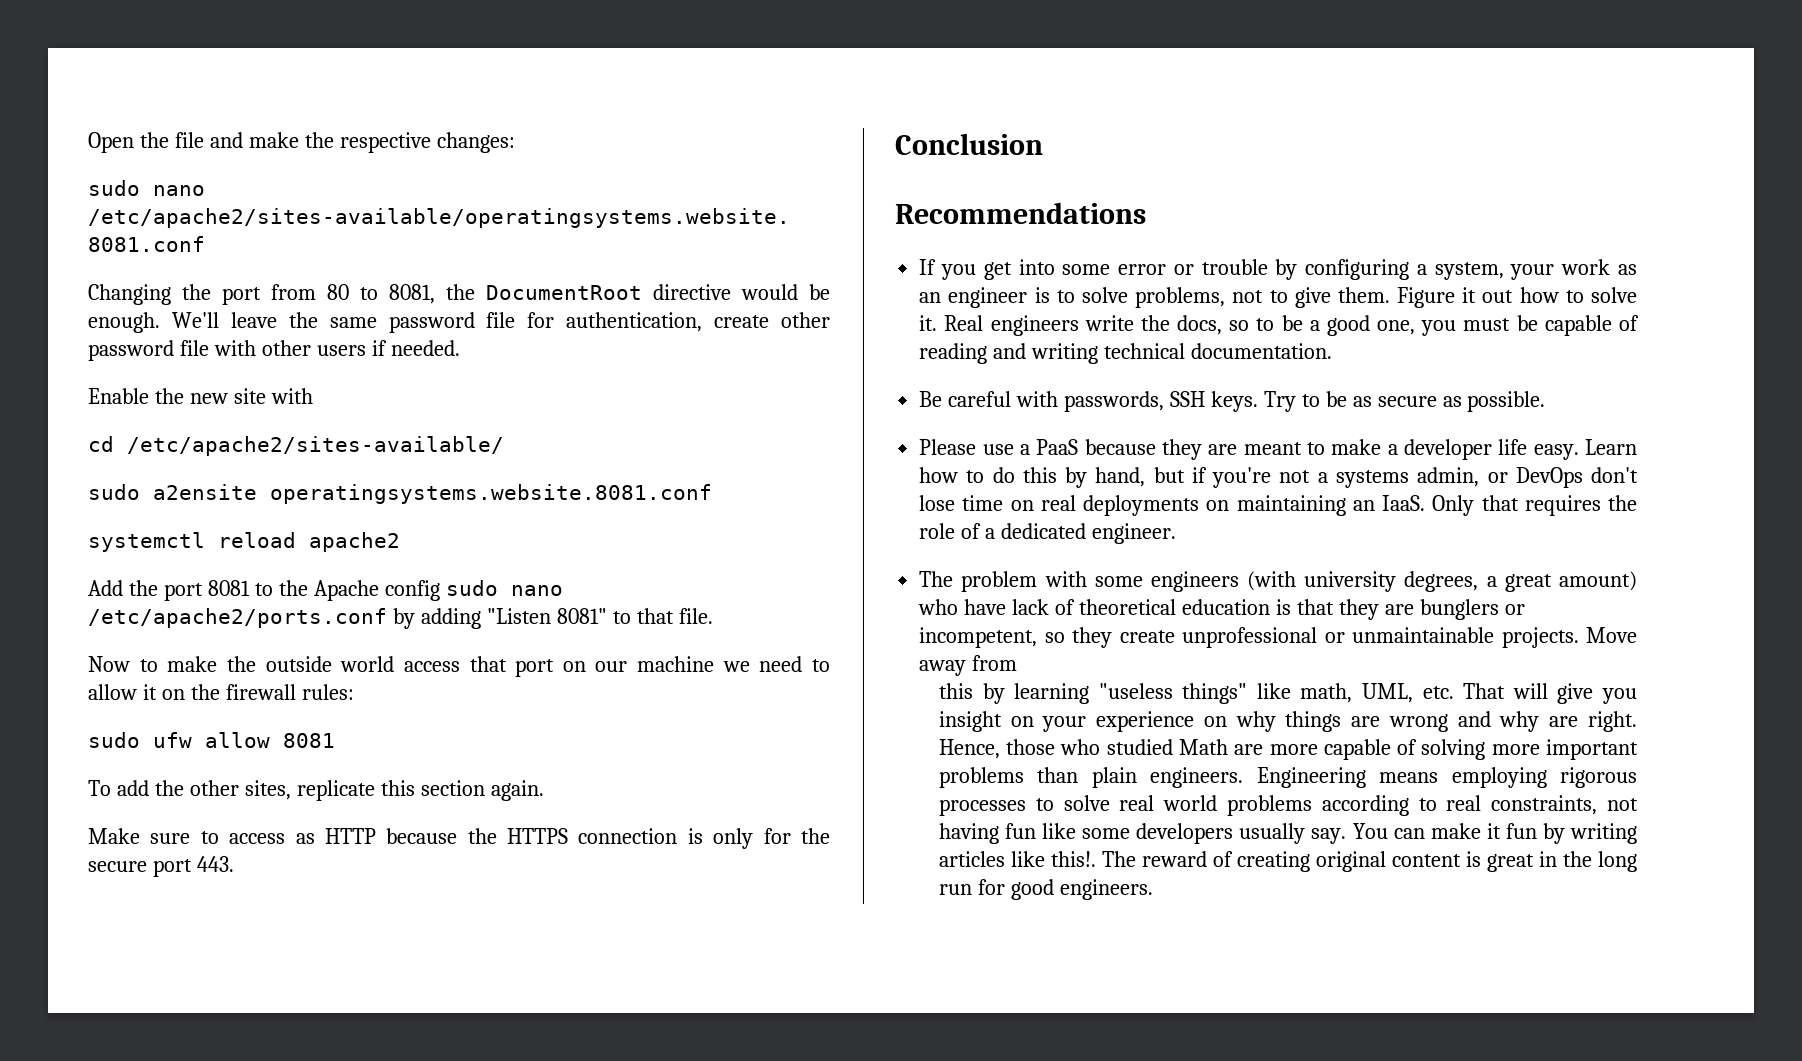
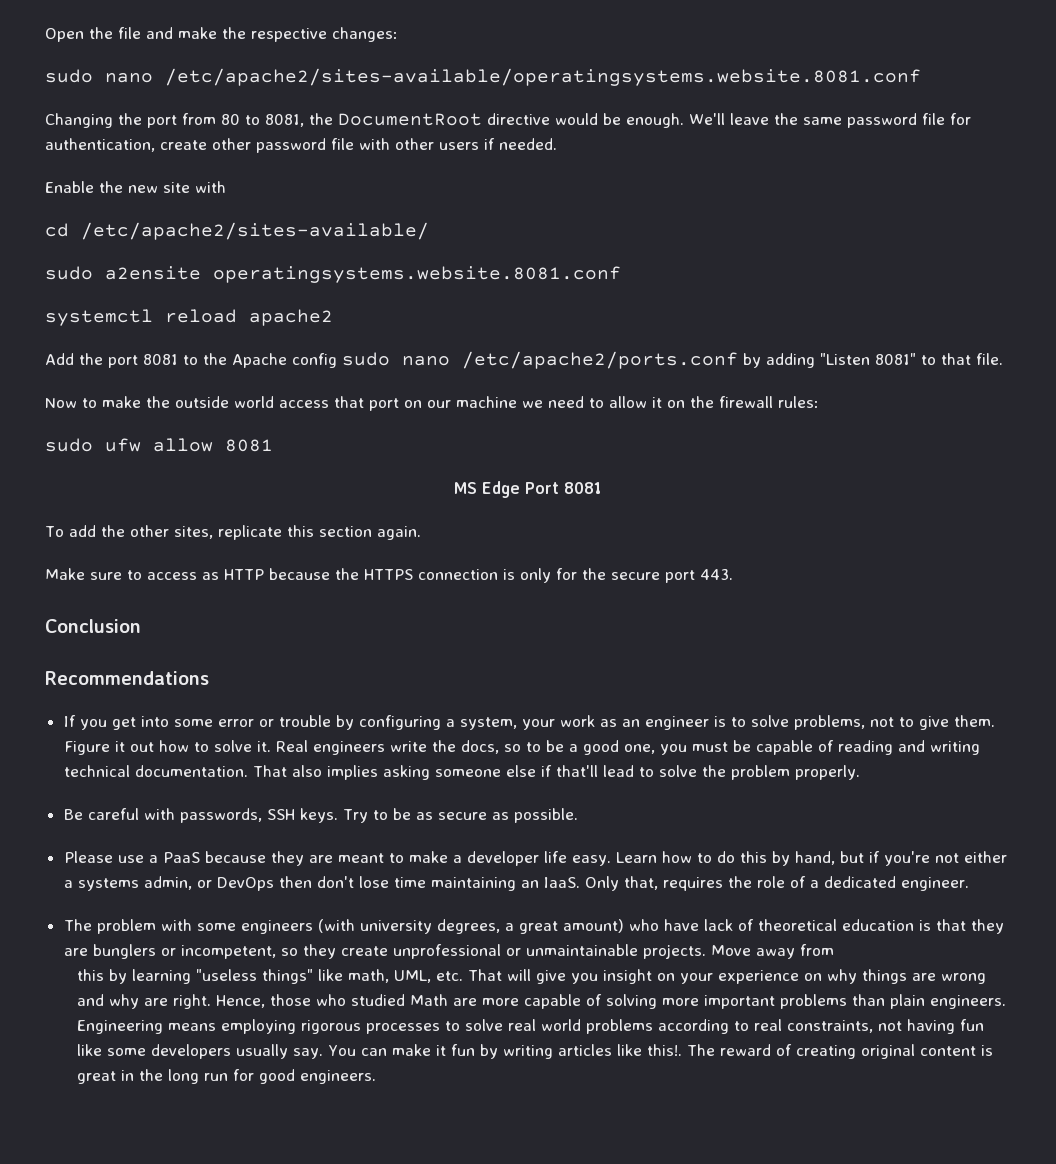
(335, 740) none -> [454,481,602,498] // MS Edge Port 8081
(1332, 351) none -> [252,765,860,780] That also implies asking someone else if that'll lead to solve the problem properly.
(1311, 476) none -> [963,851,1007,863] either
(1583, 477) none -> [278,876,312,888] then
[1010,495,1230,516] on real deployments on -> (426, 882) none
[1481,495,1519,511] that -> [623,876,658,890] that,

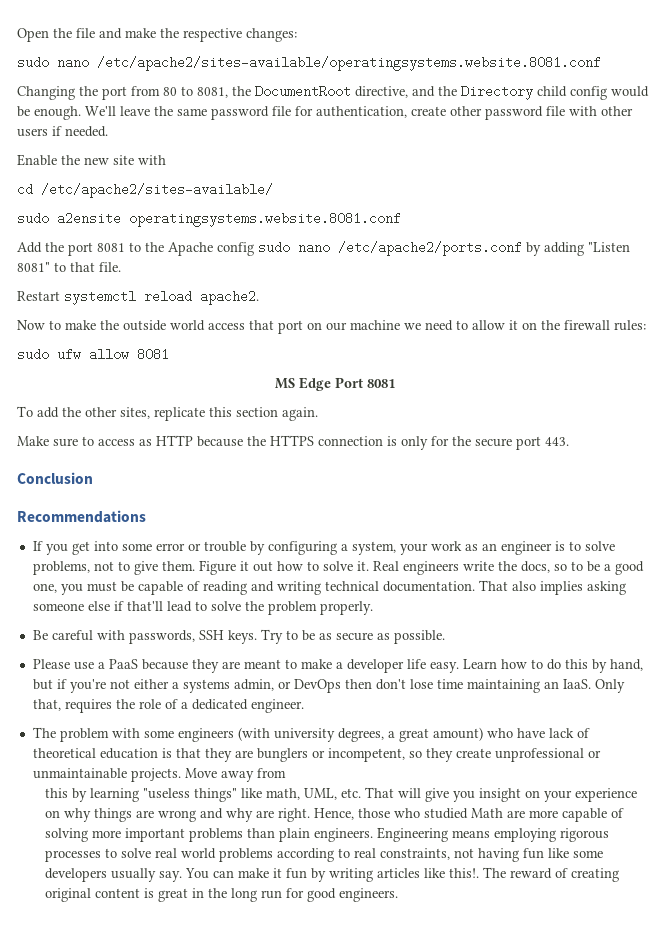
[487,113,550,125] directive -> [355,85,607,100] directive, and the Directory child config
[45,309,333,326] // systemctl reload apache2 -> (401, 219) none
(1003, 359) none -> [17,290,259,305] // Restart systemctl reload apache2.

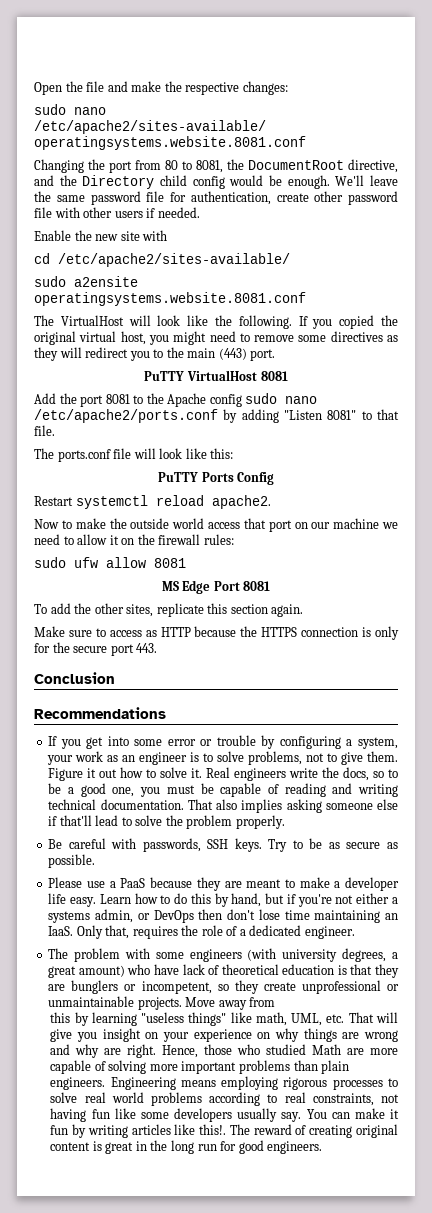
(401, 219) none -> [34,315,399,329] [34,331,399,345] [34,347,276,361] [144,370,288,381] // The VirtualHost will look like the following. If you copied the original virtual host, you might need to remove some directives as they will redirect you to the main (443) port. // PuTTY VirtualHost 8081
(121, 267) none -> [34,448,234,462] [157,472,275,485] // The ports.conf file will look like this: // PuTTY Ports Config

